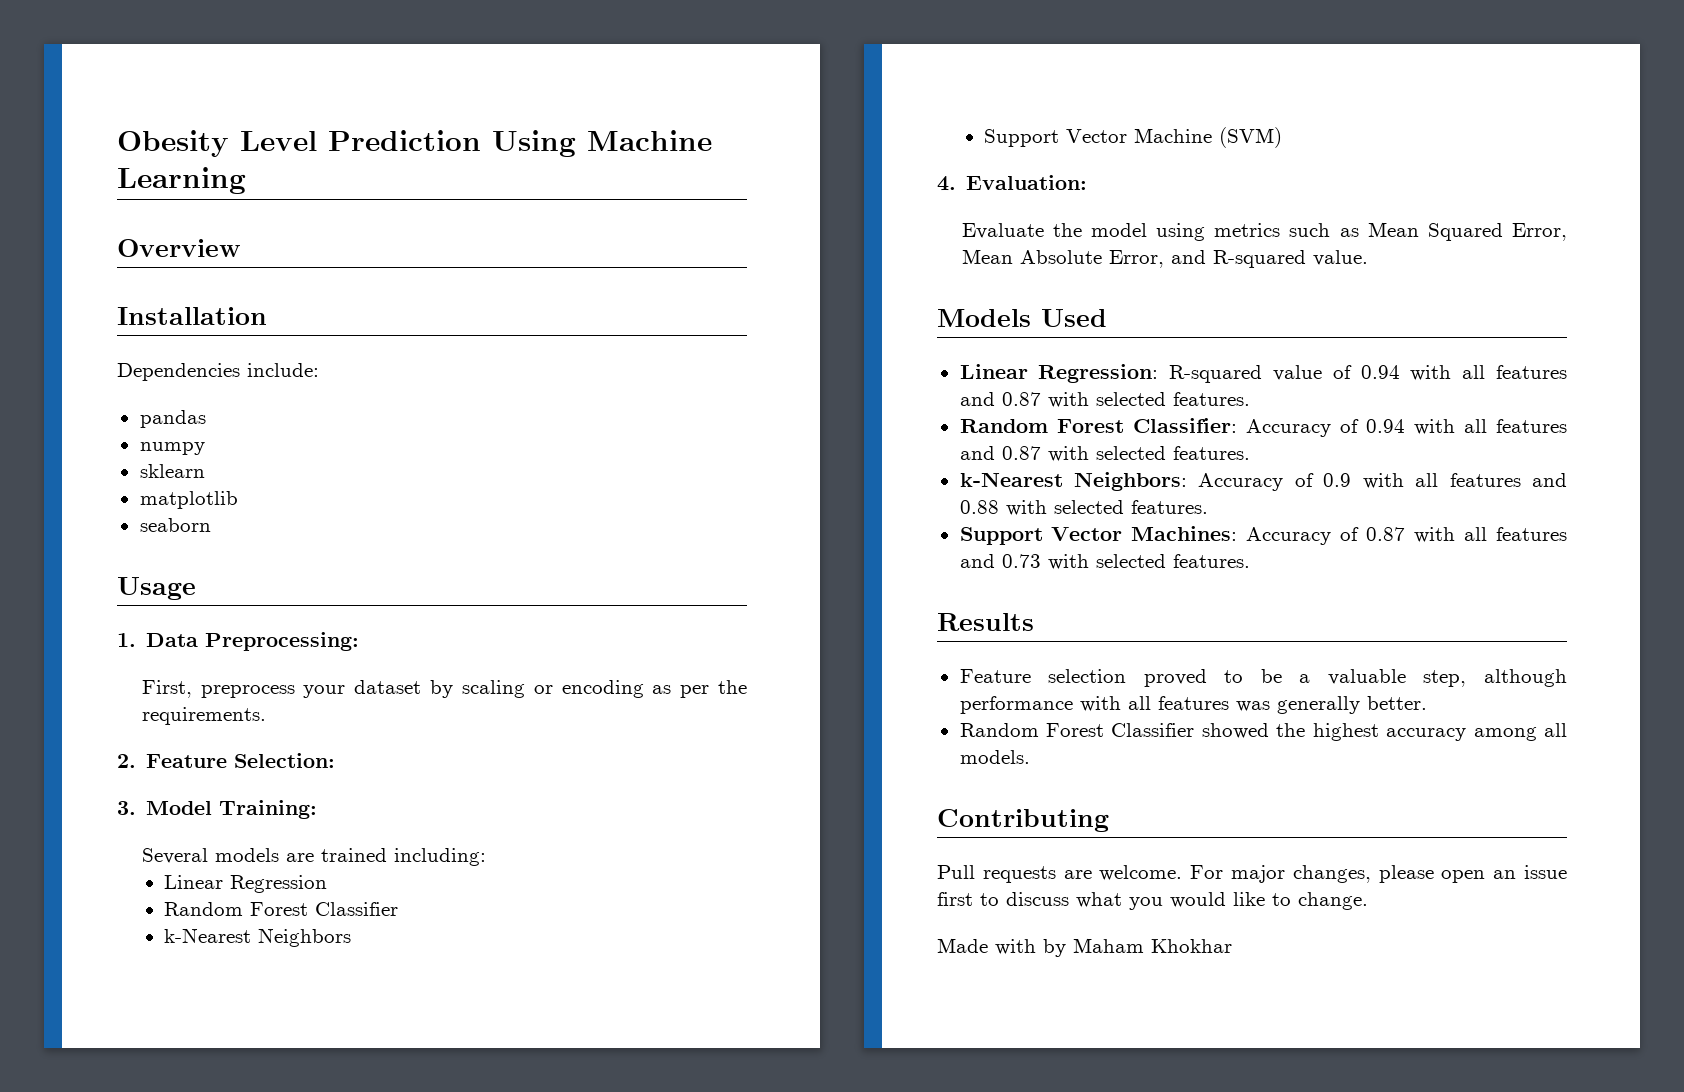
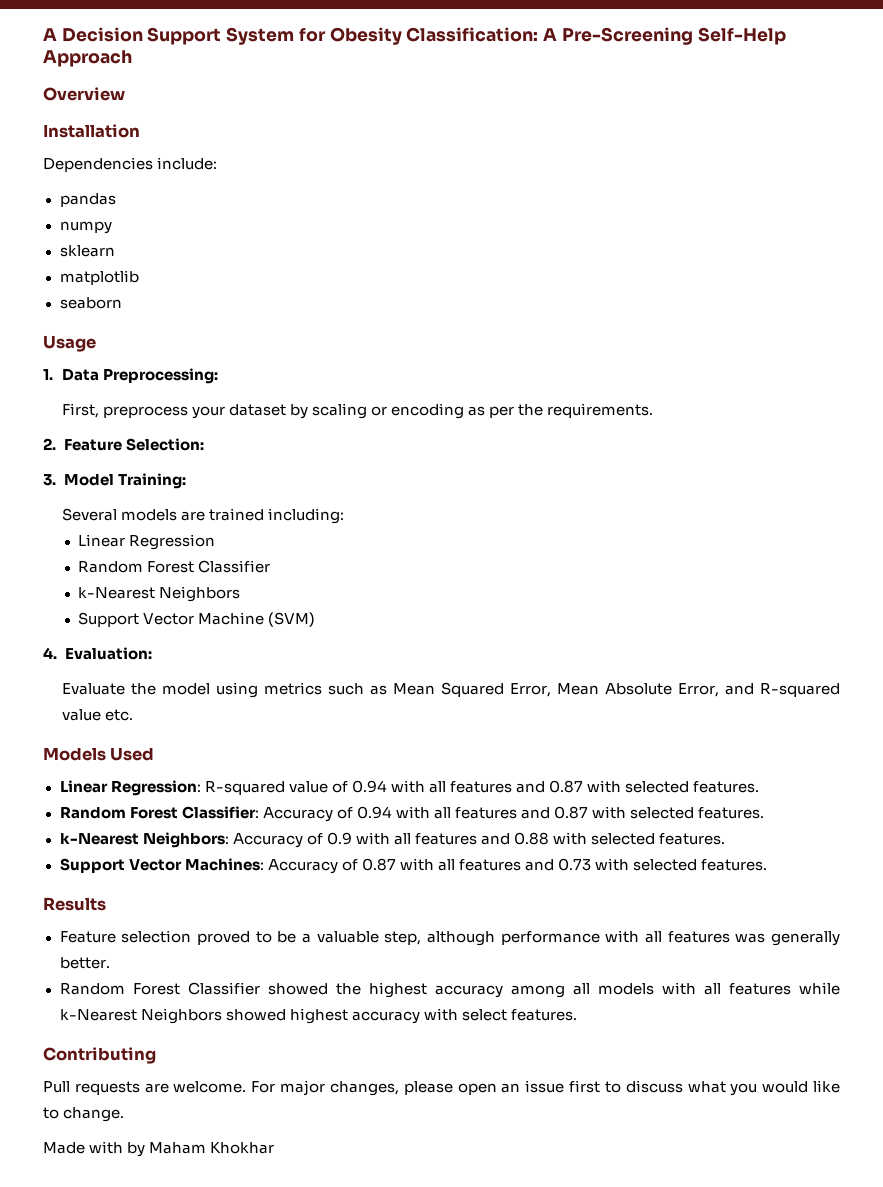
[117,130,712,157] [117,167,246,194] Obesity Level Prediction Using Machine Learning -> [43,27,786,45] [43,50,132,67] A Decision Support System for Obesity Classification: A Pre-Screening Self-Help Approach
[1312,250,1368,266] value. -> [61,709,133,721] value etc.
[959,750,1030,764] models. -> [597,982,841,995] [59,1008,577,1024] models with all features while k-Nearest Neighbors showed highest accuracy with select features.

